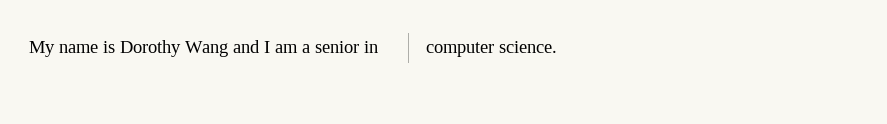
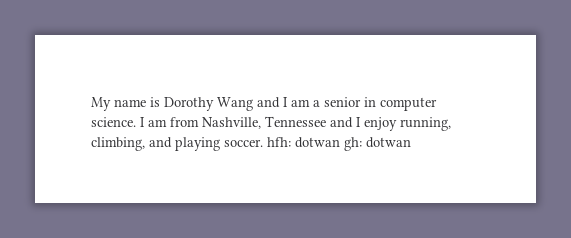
(557, 47) none -> [140,116,451,131] [91,137,411,151] I am from Nashville, Tennessee and I enjoy running, climbing, and playing soccer. hfh: dotwan gh: dotwan

